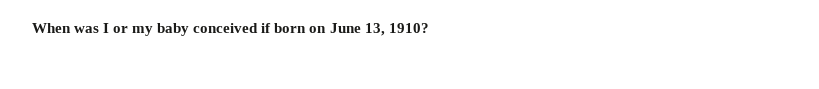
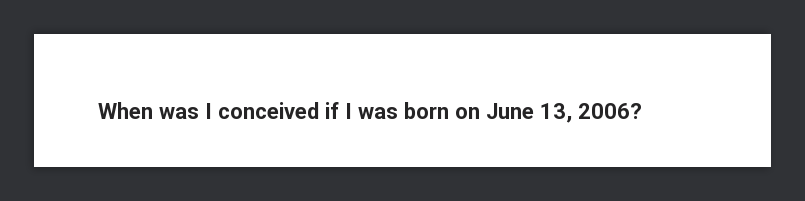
[113,23,272,36] or my baby conceived if -> [218,102,398,119] conceived if I was
[388,23,429,33] 1910? -> [578,103,642,119] 2006?

